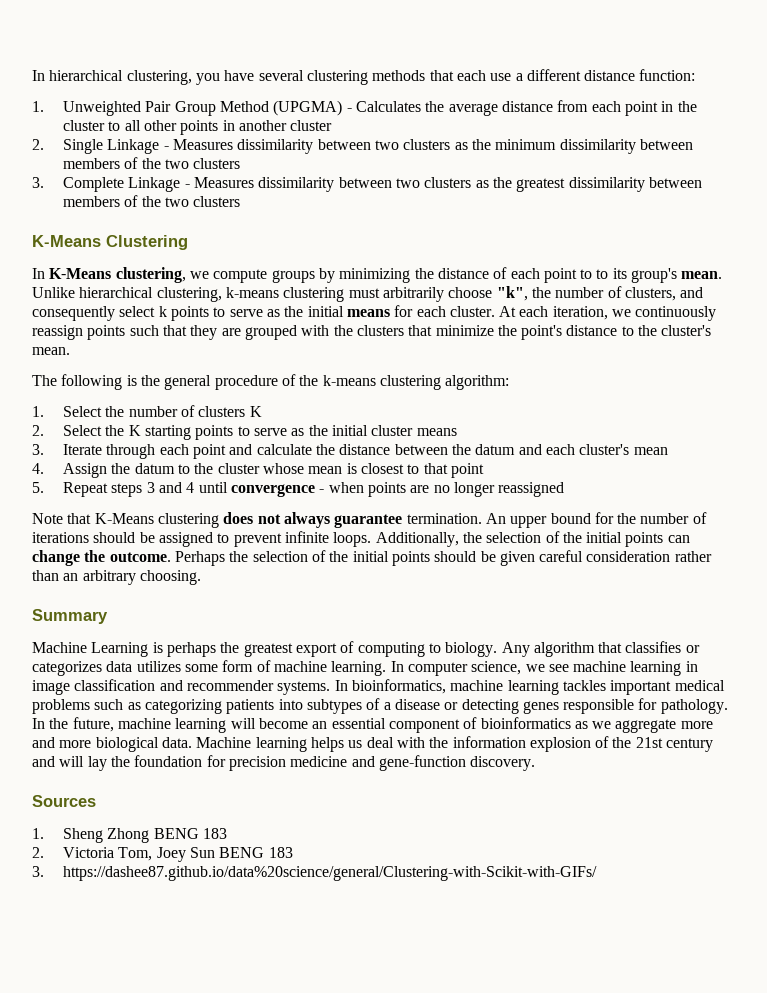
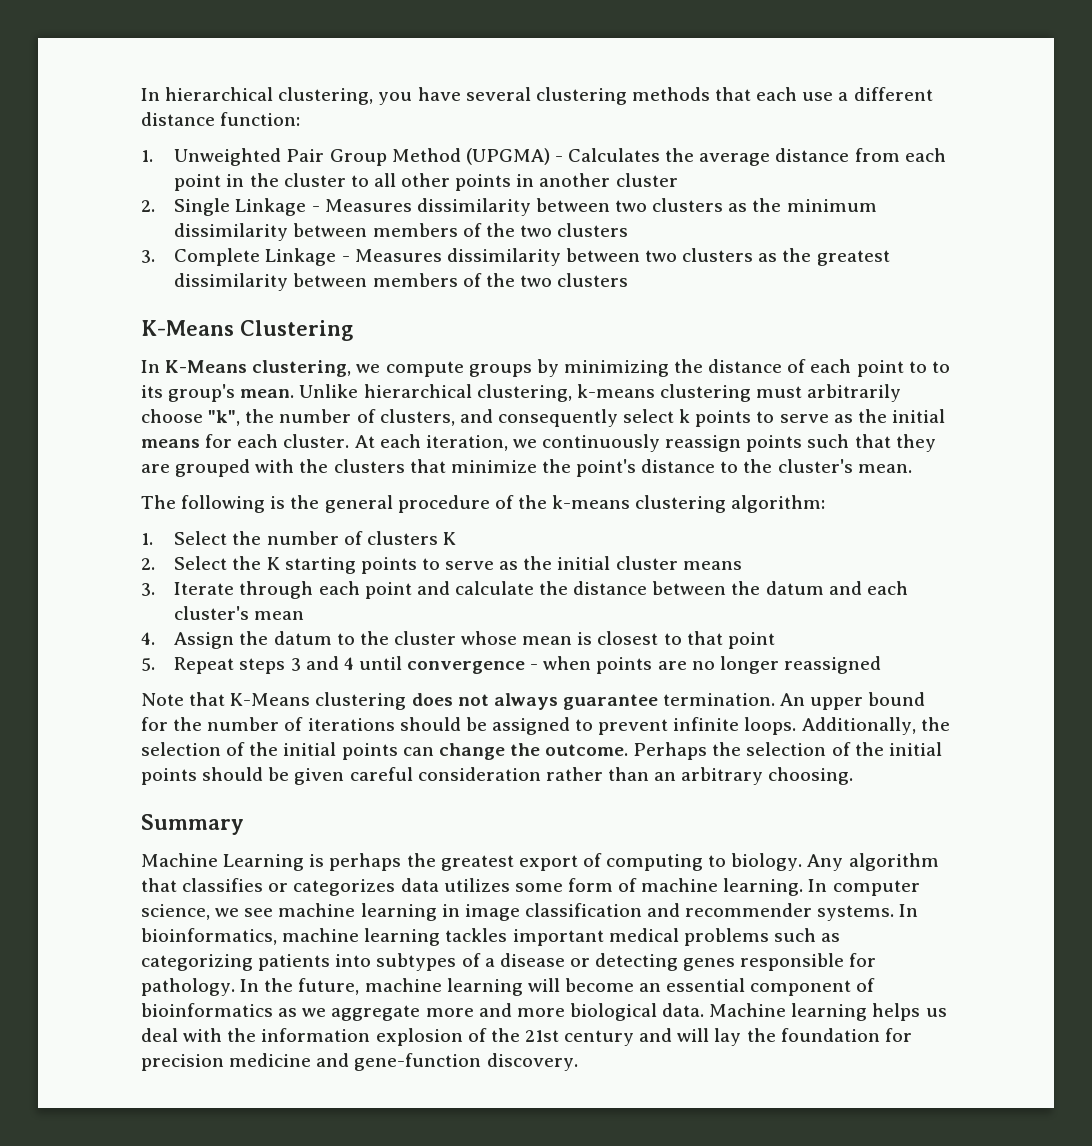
[32,795,96,807] [32,828,228,843] [32,847,293,862] [32,866,598,881] // Sources // 1. Sheng Zhong BENG 183 // 2. Victoria Tom, Joey Sun BENG 183 // 3. https://dashee87.github.io/data%20science/general/Clustering-with-Scikit-with-GIFs/ -> (578, 1062) none

